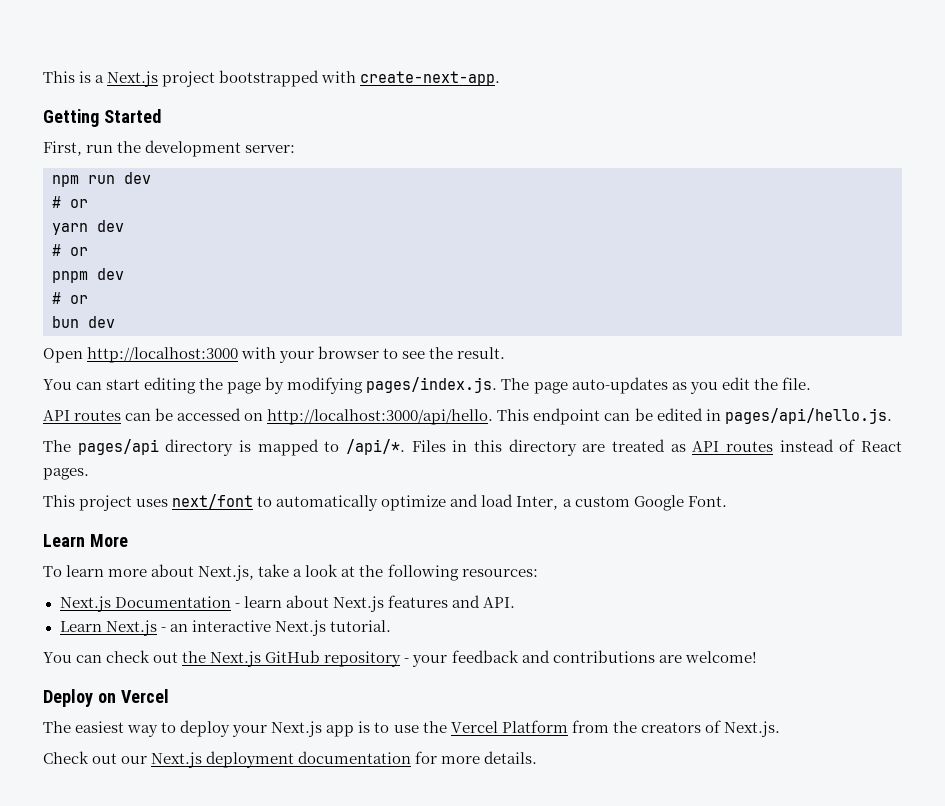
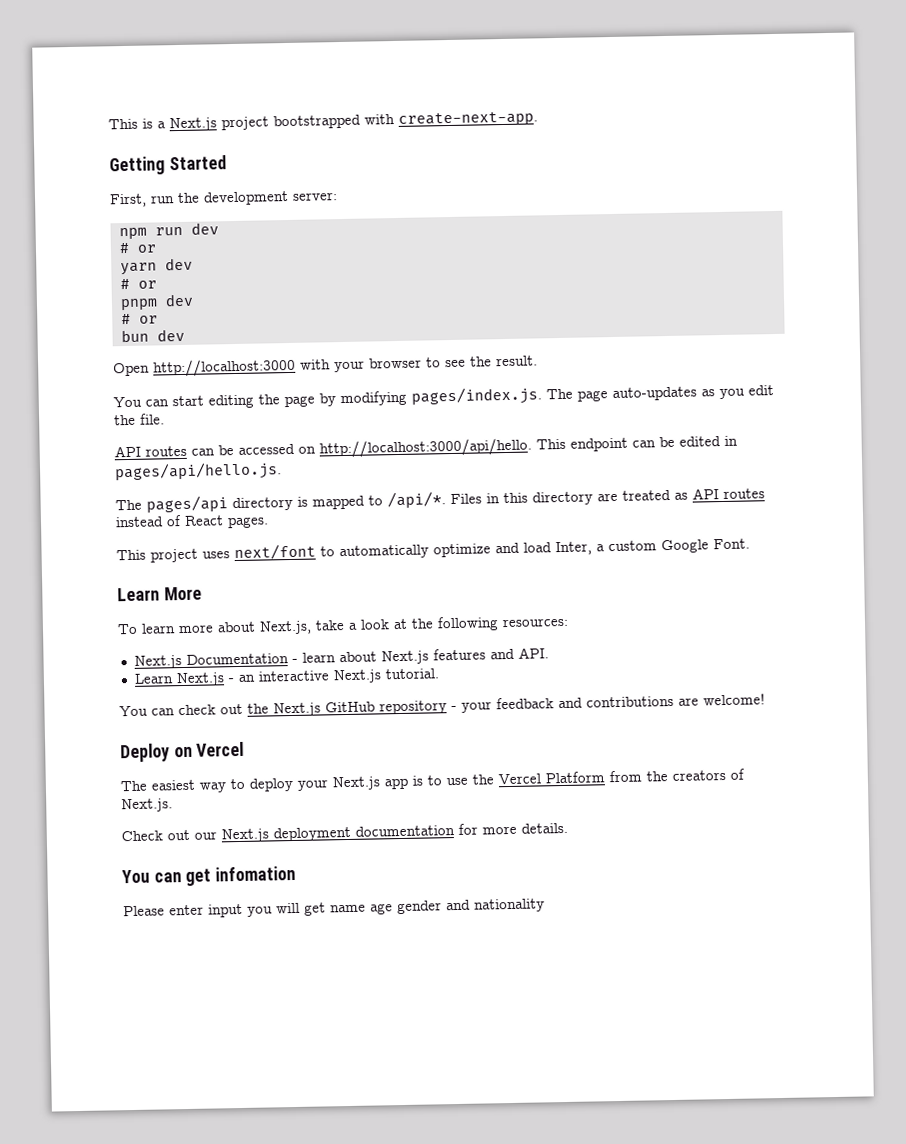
(538, 757) none -> [121,865,297,886] [123,898,545,918] // You can get infomation // Please enter input you will get name age gender and nationality

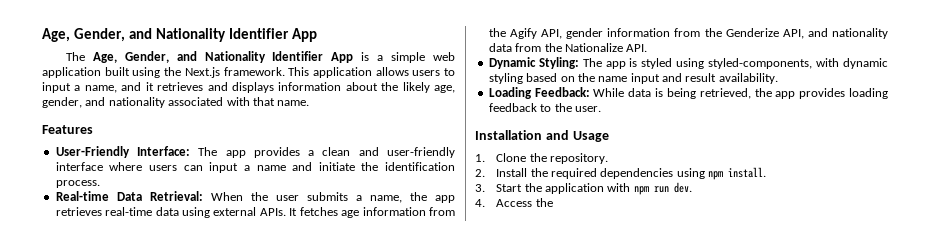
[108,111,538,132] [109,155,227,176] [109,190,338,208] [118,222,219,240] [118,242,157,254] [119,257,193,276] [119,278,157,290] [119,293,194,311] [120,313,158,325] [120,328,185,343] [113,355,538,378] [113,385,774,409] [114,413,165,426] [114,435,738,459] [114,461,282,482] [115,488,765,513] [115,515,269,529] [116,538,750,563] [117,586,202,602] [117,616,569,635] [133,647,549,669] [133,668,439,687] [119,693,765,717] [120,741,245,763] [120,768,745,793] [121,798,173,813] [121,822,568,843] [121,865,297,886] [123,898,545,918] This is a Next.js project bootstrapped with create-next-app. // Getting Started // First, run the development server: // npm run dev // # or // yarn dev // # or // pnpm dev // # or // bun dev // Open http://localhost:3000 with your browser to see the result. // You can start editing the page by modifying pages/index.js. The page auto-updates as you edit the file. // API routes can be accessed on http://localhost:3000/api/hello. This endpoint can be edited in pages/api/hello.js. // The pages/api directory is mapped to /api/*. Files in this directory are treated as API routes instead of React pages. // This project uses next/font to automatically optimize and load Inter, a custom Google Font. // Learn More // To learn more about Next.js, take a look at the following resources: // Next.js Documentation - learn about Next.js features and API. // Learn Next.js - an interactive Next.js tutorial. // You can check out the Next.js GitHub repository - your feedback and contributions are welcome! // Deploy on Vercel // The easiest way to deploy your Next.js app is to use the Vercel Platform from the creators of Next.js. // Check out our Next.js deployment documentation for more details. // You can get infomation // Please enter input you will get name age gender and nationality -> [42,28,317,42] [65,51,455,63] [42,67,455,78] [42,82,456,93] [42,97,310,108] [42,125,93,134] [55,146,455,158] [55,162,455,173] [55,180,100,188] [55,191,455,203] [55,207,456,218] [488,28,888,39] [488,43,648,52] [488,57,888,69] [488,73,778,84] [488,87,888,99] [488,103,601,112] [475,130,609,142] [475,153,608,164] [475,167,767,180] [475,182,692,195] [475,198,553,207] Age, Gender, and Nationality Identifier App // The Age, Gender, and Nationality Identifier App is a simple web application built using the Next.js framework. This application allows users to input a name, and it retrieves and displays information about the likely age, gender, and nationality associated with that name. // Features // User-Friendly Interface: The app provides a clean and user-friendly interface where users can input a name and initiate the identification process. // Real-time Data Retrieval: When the user submits a name, the app retrieves real-time data using external APIs. It fetches age information from the Agify API, gender information from the Genderize API, and nationality data from the Nationalize API. // Dynamic Styling: The app is styled using styled-components, with dynamic styling based on the name input and result availability. // Loading Feedback: While data is being retrieved, the app provides loading feedback to the user. // Installation and Usage // 1. Clone the repository. // 2. Install the required dependencies using npm install. // 3. Start the application with npm run dev. // 4. Access the

